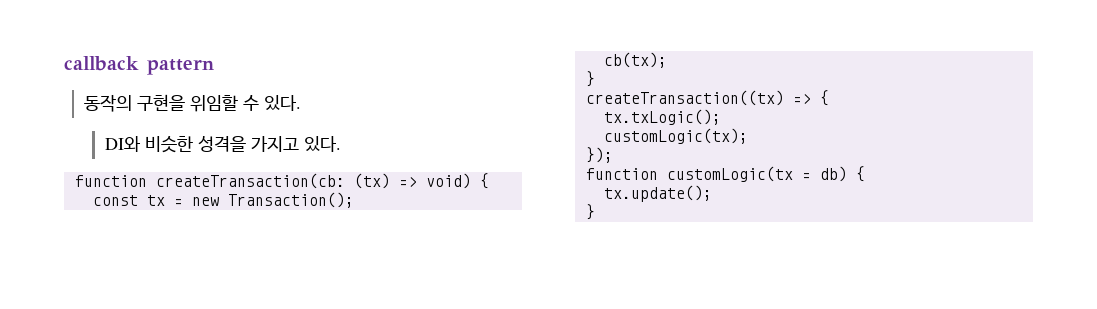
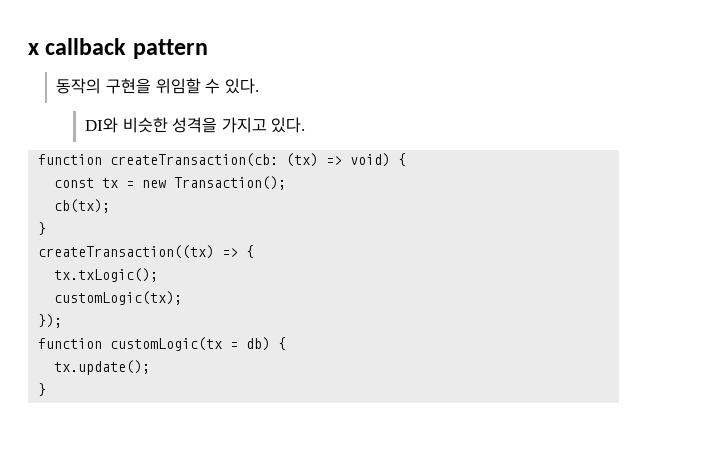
(64, 63) none -> [28,43,39,55] x

